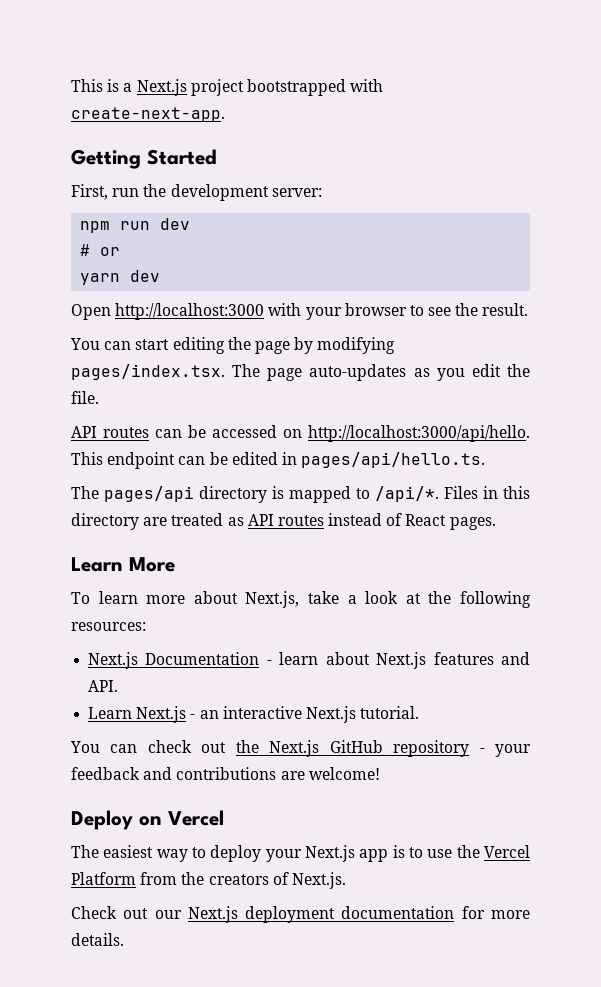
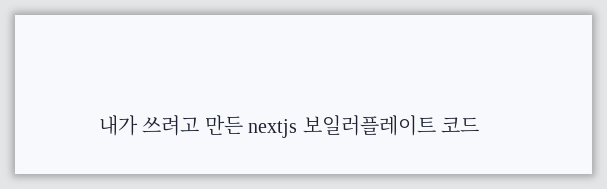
[71,79,384,96] [71,107,225,122] [71,149,217,169] [71,184,322,201] [80,218,191,233] [80,244,121,256] [80,270,161,285] [71,303,529,320] [70,337,396,354] [71,364,531,381] [71,391,99,404] [71,425,530,442] [71,452,486,469] [71,486,530,503] [71,513,496,530] [71,557,175,572] [71,591,532,608] [71,622,146,631] [88,652,530,669] [88,680,119,692] [88,706,420,723] [70,740,531,757] [71,767,380,780] [71,810,224,830] [71,845,530,862] [71,872,346,889] [71,906,530,923] [71,933,124,946] This is a Next.js project bootstrapped with create-next-app. // Getting Started // First, run the development server: // npm run dev // # or // yarn dev // Open http://localhost:3000 with your browser to see the result. // You can start editing the page by modifying pages/index.tsx. The page auto-updates as you edit the file. // API routes can be accessed on http://localhost:3000/api/hello. This endpoint can be edited in pages/api/hello.ts. // The pages/api directory is mapped to /api/*. Files in this directory are treated as API routes instead of React pages. // Learn More // To learn more about Next.js, take a look at the following resources: // Next.js Documentation - learn about Next.js features and API. // Learn Next.js - an interactive Next.js tutorial. // You can check out the Next.js GitHub repository - your feedback and contributions are welcome! // Deploy on Vercel // The easiest way to deploy your Next.js app is to use the Vercel Platform from the creators of Next.js. // Check out our Next.js deployment documentation for more details. -> [99,115,479,138] 내가 쓰려고 만든 nextjs 보일러플레이트 코드

